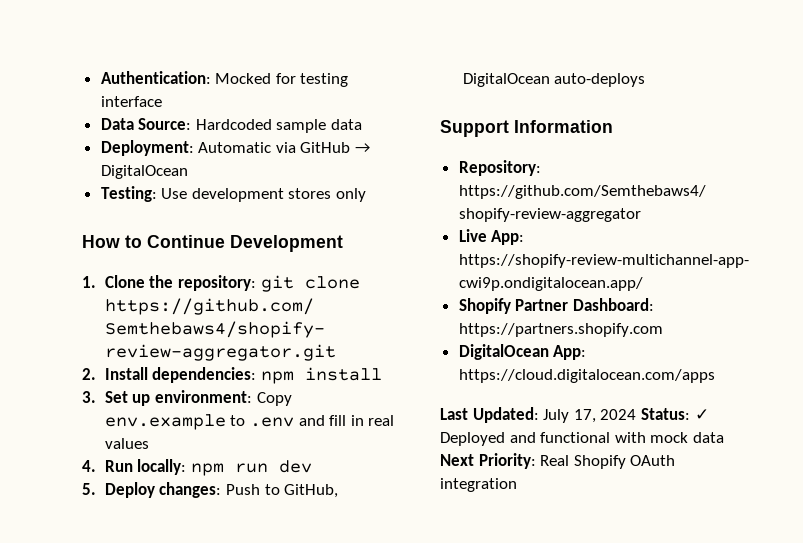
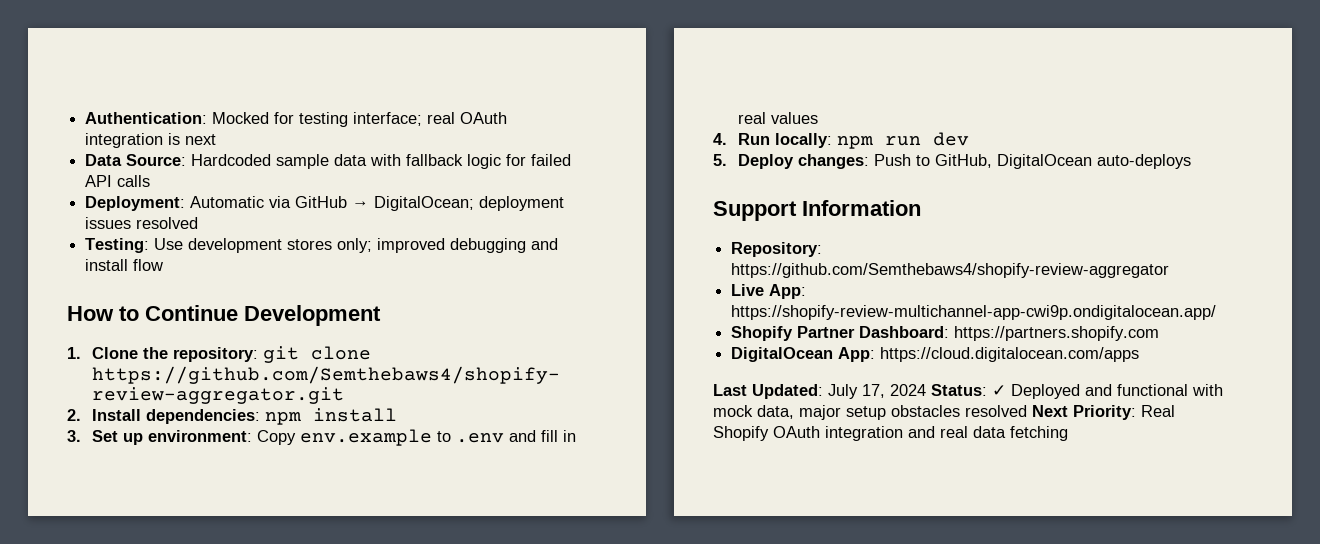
[100,96,162,107] interface -> [353,112,508,126] [85,133,217,148] interface; real OAuth integration is next
(363, 124) none -> [370,154,572,169] [85,175,151,187] with fallback logic for failed API calls
[100,165,188,179] DigitalOcean -> [374,196,565,211] [85,217,199,229] DigitalOcean; deployment issues resolved
[336,188,367,202] only -> [337,238,559,253] [85,259,164,271] only; improved debugging and install flow
[692,432,724,443] data -> [757,405,1027,420] data, major setup obstacles resolved
(517, 485) none -> [908,426,1068,441] and real data fetching

